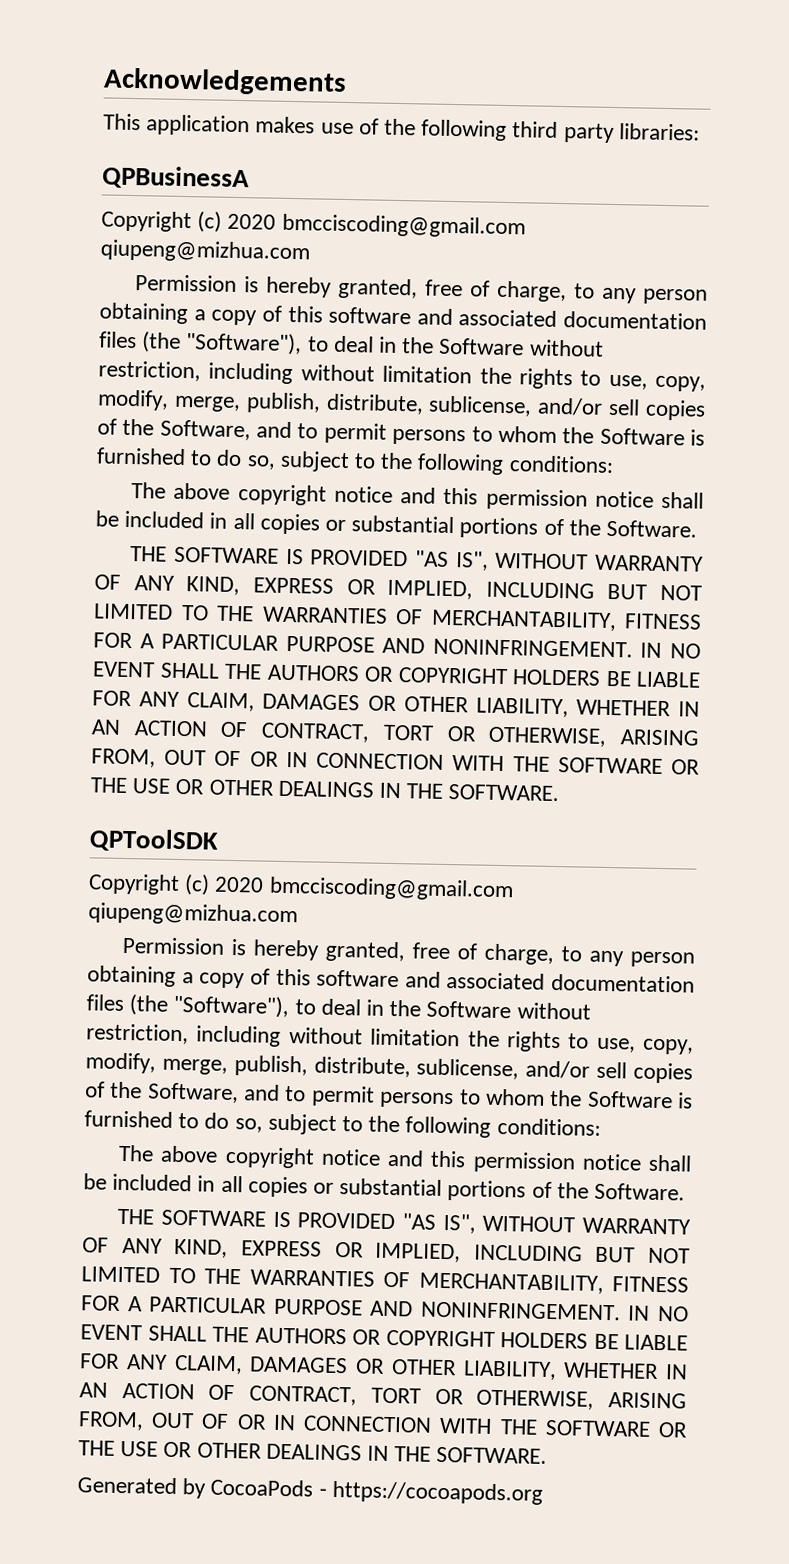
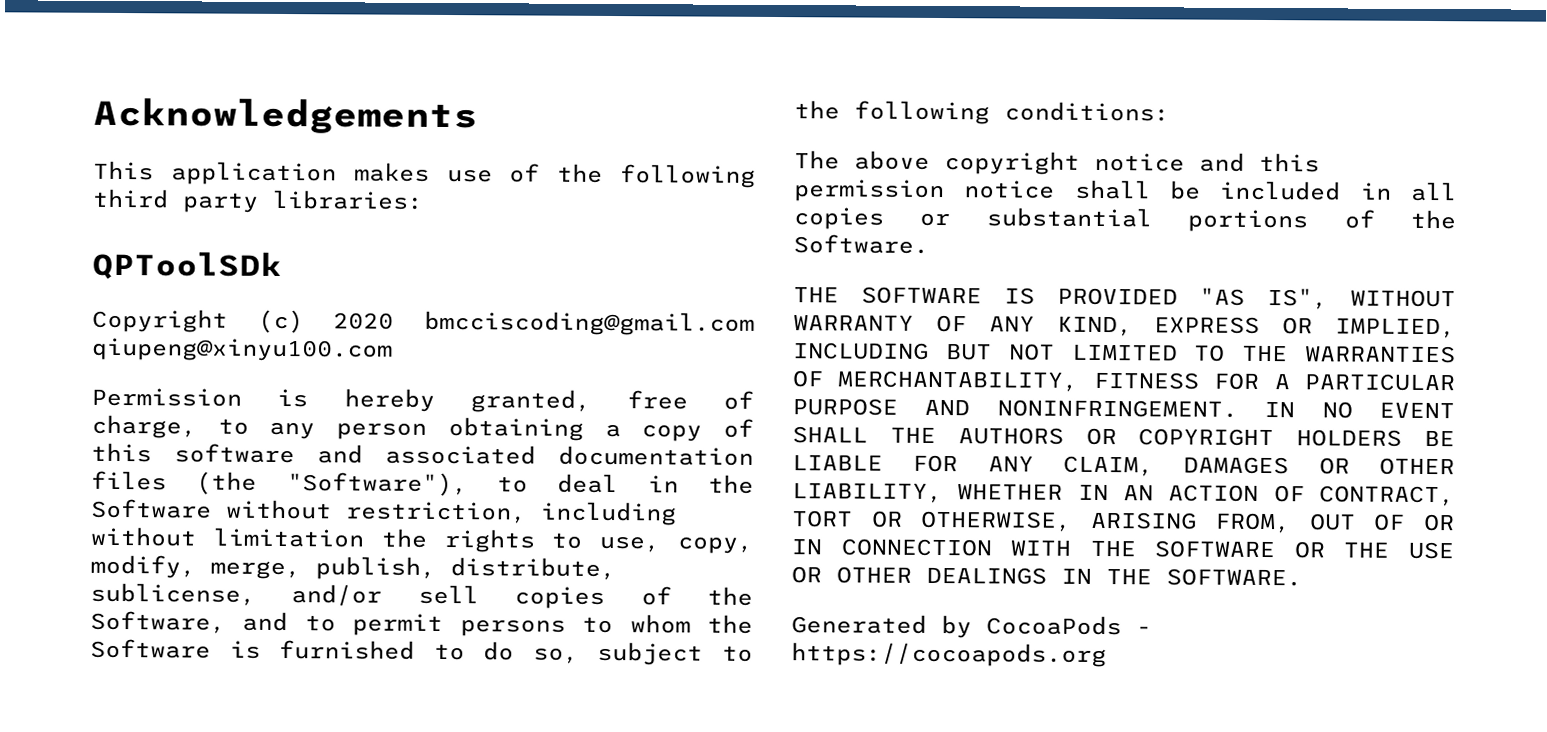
[102,165,250,191] [101,210,526,239] [100,239,311,264] [135,274,709,305] [99,302,707,330] [99,331,604,357] [98,360,706,392] [97,389,706,421] [97,418,705,446] [96,447,614,475] [131,482,704,511] [95,510,698,539] [130,546,704,572] [94,574,702,601] [94,603,702,632] [93,632,701,659] [92,661,701,688] [92,690,700,718] [91,719,700,747] [91,748,700,775] [90,777,560,802] [89,828,219,853] [88,873,514,902] [88,902,298,927] QPBusinessA // Copyright (c) 2020 bmcciscoding@gmail.com qiupeng@mizhua.com // Permission is hereby granted, free of charge, to any person obtaining a copy of this software and associated documentation files (the "Software"), to deal in the Software without restriction, including without limitation the rights to use, copy, modify, merge, publish, distribute, sublicense, and/or sell copies of the Software, and to permit persons to whom the Software is furnished to do so, subject to the following conditions: // The above copyright notice and this permission notice shall be included in all copies or substantial portions of the Software. // THE SOFTWARE IS PROVIDED "AS IS", WITHOUT WARRANTY OF ANY KIND, EXPRESS OR IMPLIED, INCLUDING BUT NOT LIMITED TO THE WARRANTIES OF MERCHANTABILITY, FITNESS FOR A PARTICULAR PURPOSE AND NONINFRINGEMENT. IN NO EVENT SHALL THE AUTHORS OR COPYRIGHT HOLDERS BE LIABLE FOR ANY CLAIM, DAMAGES OR OTHER LIABILITY, WHETHER IN AN ACTION OF CONTRACT, TORT OR OTHERWISE, ARISING FROM, OUT OF OR IN CONNECTION WITH THE SOFTWARE OR THE USE OR OTHER DEALINGS IN THE SOFTWARE. // QPToolSDK // Copyright (c) 2020 bmcciscoding@gmail.com qiupeng@mizhua.com -> [92,250,282,280] [92,308,755,336] [92,337,393,362] QPToolSDk // Copyright (c) 2020 bmcciscoding@gmail.com qiupeng@xinyu100.com

